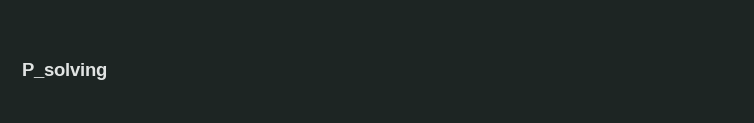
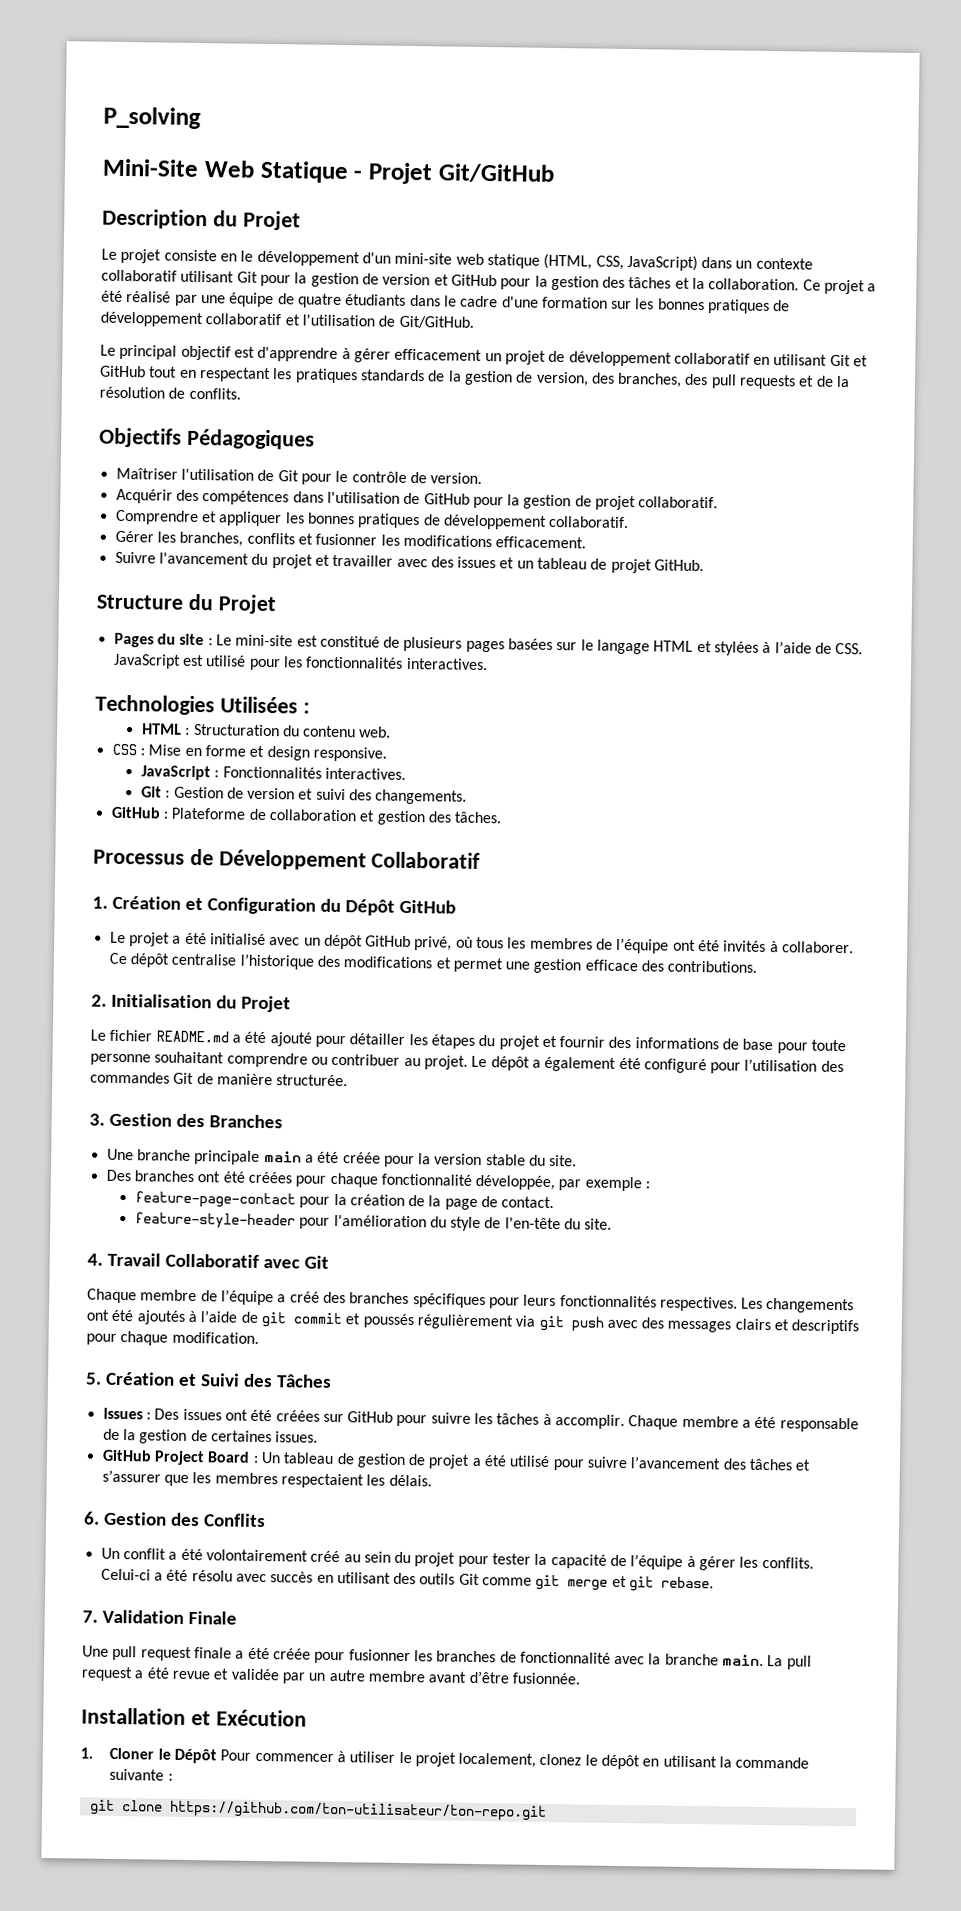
(107, 71) none -> [102,158,555,185] [102,208,301,231] [101,248,813,271] [101,269,877,295] [101,290,791,314] [100,311,474,329] [100,344,869,367] [100,365,851,390] [99,386,241,400] [99,427,315,450] [115,467,483,485] [115,488,719,511] [114,509,630,530] [114,530,587,549] [114,551,705,574] [96,593,277,615] [113,632,864,656] [112,653,488,671] [95,694,310,716] [141,723,392,738] [111,743,387,762] [140,765,406,781] [140,786,468,805] [110,806,503,826] [93,848,481,871] [92,895,456,916] [109,931,855,954] [108,952,758,974] [91,993,291,1013] [90,1029,847,1054] [90,1051,844,1074] [90,1071,349,1087] [89,1112,283,1129] [106,1148,578,1168] [105,1169,651,1192] [134,1191,555,1210] [134,1212,613,1232] [87,1252,329,1269] [87,1288,855,1314] [86,1309,860,1335] [86,1331,259,1346] [85,1371,332,1388] [102,1407,859,1433] [102,1428,319,1444] [101,1449,811,1471] [101,1469,432,1489] [84,1511,266,1528] [100,1547,814,1571] [100,1568,715,1592] [82,1609,237,1625] [82,1645,812,1670] [81,1666,580,1685] [81,1707,307,1727] [80,1747,810,1770] [109,1768,173,1781] [88,1799,547,1821] // Mini-Site Web Statique - Projet Git/GitHub // Description du Projet // Le projet consiste en le développement d'un mini-site web statique (HTML, CSS, JavaScript) dans un contexte collaboratif utilisant Git pour la gestion de version et GitHub pour la gestion des tâches et la collaboration. Ce projet a été réalisé par une équipe de quatre étudiants dans le cadre d'une formation sur les bonnes pratiques de développement collaboratif et l'utilisation de Git/GitHub. // Le principal objectif est d'apprendre à gérer efficacement un projet de développement collaboratif en utilisant Git et GitHub tout en respectant les pratiques standards de la gestion de version, des branches, des pull requests et de la résolution de conflits. // Objectifs Pédagogiques // Maîtriser l'utilisation de Git pour le contrôle de version. // Acquérir des compétences dans l'utilisation de GitHub pour la gestion de projet collaboratif. // Comprendre et appliquer les bonnes pratiques de développement collaboratif. // Gérer les branches, conflits et fusionner les modifications efficacement. // Suivre l'avancement du projet et travailler avec des issues et un tableau de projet GitHub. // Structure du Projet // Pages du site : Le mini-site est constitué de plusieurs pages basées sur le langage HTML et stylées à l’aide de CSS. JavaScript est utilisé pour les fonctionnalités interactives. // Technologies Utilisées : // HTML : Structuration du contenu web. // CSS : Mise en forme et design responsive. // JavaScript : Fonctionnalités interactives. // Git : Gestion de version et suivi des changements. // GitHub : Plateforme de collaboration et gestion des tâches. // Processus de Développement Collaboratif // 1. Création et Configuration du Dépôt GitHub // Le projet a été initialisé avec un dépôt GitHub privé, où tous les membres de l’équipe ont été invités à collaborer. Ce dépôt centralise l’historique des modifications et permet une gestion efficace des contributions. // 2. Initialisation du Projet // Le fichier README.md a été ajouté pour détailler les étapes du projet et fournir des informations de base pour toute personne souhaitant comprendre ou contribuer au projet. Le dépôt a également été configuré pour l’utilisation des commandes Git de manière structurée. // 3. Gestion des Branches // Une branche principale main a été créée pour la version stable du site. // Des branches ont été créées pour chaque fonctionnalité développée, par exemple : // feature-page-contact pour la création de la page de contact. // feature-style-header pour l'amélioration du style de l'en-tête du site. // 4. Travail Collaboratif avec Git // Chaque membre de l’équipe a créé des branches spécifiques pour leurs fonctionnalités respectives. Les changements ont été ajoutés à l’aide de git commit et poussés régulièrement via git push avec des messages clairs et descriptifs pour chaque modification. // 5. Création et Suivi des Tâches // Issues : Des issues ont été créées sur GitHub pour suivre les tâches à accomplir. Chaque membre a été responsable de la gestion de certaines issues. // GitHub Project Board : Un tableau de gestion de projet a été utilisé pour suivre l’avancement des tâches et s’assurer que les membres respectaient les délais. // 6. Gestion des Conflits // Un conflit a été volontairement créé au sein du projet pour tester la capacité de l’équipe à gérer les conflits. Celui-ci a été résolu avec succès en utilisant des outils Git comme git merge et git rebase. // 7. Validation Finale // Une pull request finale a été créée pour fusionner les branches de fonctionnalité avec la branche main. La pull request a été revue et validée par un autre membre avant d’être fusionnée. // Installation et Exécution // 1. Cloner le Dépôt Pour commencer à utiliser le projet localement, clonez le dépôt en utilisant la commande suivante : // git clone https://github.com/ton-utilisateur/ton-repo.git

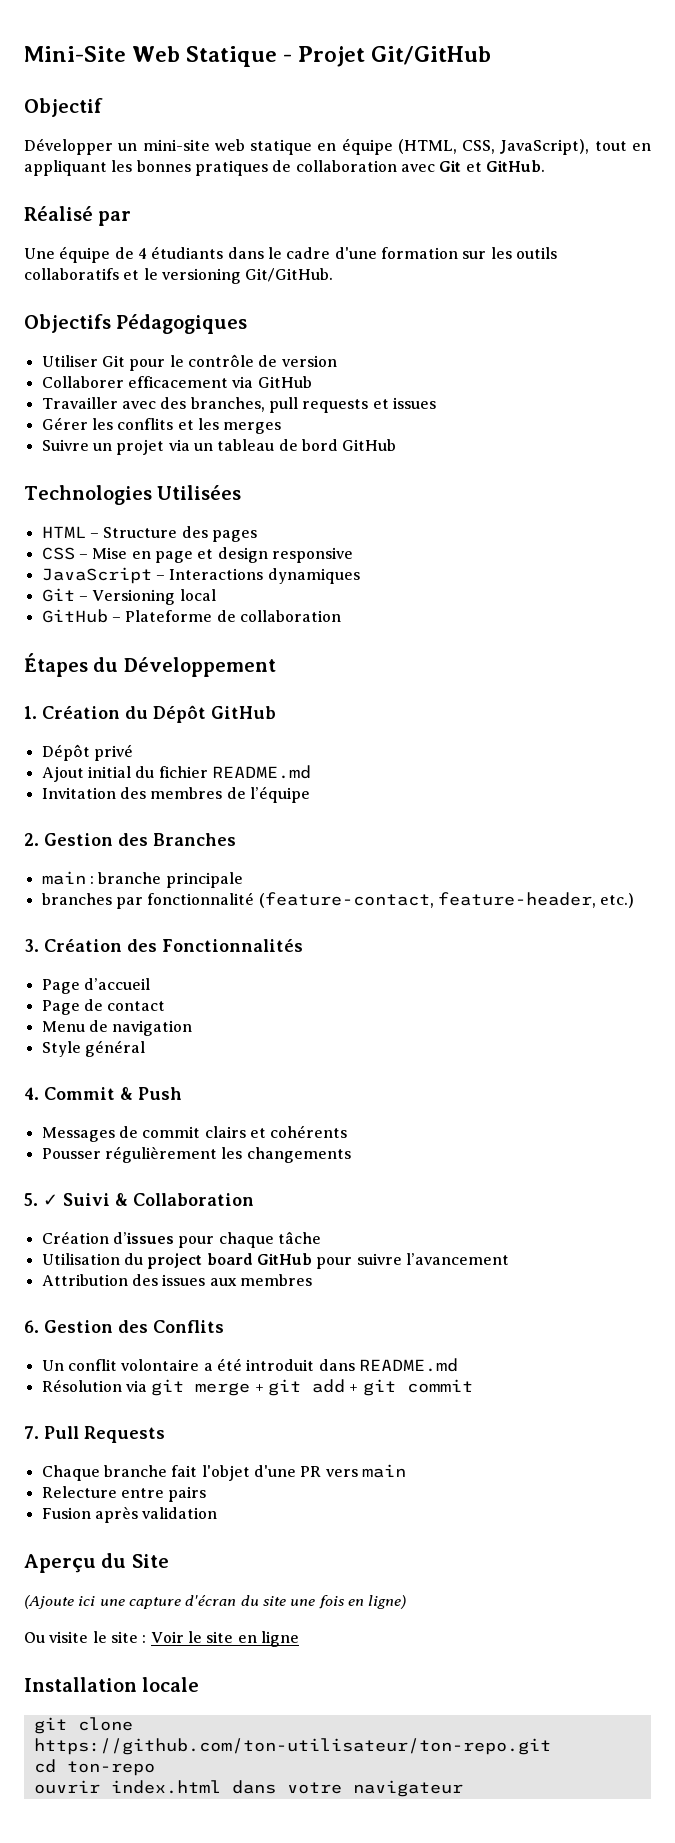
[103,106,201,130] P_solving // -> (24, 54) none
[102,208,301,231] [101,248,813,271] [101,269,877,295] [101,290,226,306] Description du Projet // Le projet consiste en le développement d'un mini-site web statique (HTML, CSS, JavaScript) dans un contexte collaboratif utilisant Git pour la gestion de version et GitHub pour la gestion des tâches et la collaboration. Ce projet a été réalisé par une -> [24,98,103,117] [24,138,651,155] [24,160,545,176] [24,206,132,226] [24,248,55,259] Objectif // Développer un mini-site web statique en équipe (HTML, CSS, JavaScript), tout en appliquant les bonnes pratiques de collaboration avec Git et GitHub. // Réalisé par // Une
[297,293,342,308] quatre -> [137,248,147,259] 4
[657,298,791,314] [100,311,474,329] [100,344,869,367] [100,365,851,390] [99,386,241,400] bonnes pratiques de développement collaboratif et l'utilisation de Git/GitHub. // Le principal objectif est d'apprendre à gérer efficacement un projet de développement collaboratif en utilisant Git et GitHub tout en respectant les pratiques standards de la gestion de version, des branches, des pull requests et de la résolution de conflits. -> [515,247,557,259] [24,268,334,284] outils collaboratifs et le versioning Git/GitHub.
[115,467,275,482] Maîtriser l'utilisation de -> [41,355,98,367] Utiliser
[430,472,483,484] [115,488,719,511] [114,509,630,530] version. // Acquérir des compétences dans l'utilisation de GitHub pour la gestion de projet collaboratif. // Comprendre et appliquer les bonnes pratiques de développement collaboratif. -> [281,355,337,367] [41,376,312,388] [41,397,436,413] version // Collaborer efficacement via GitHub // Travailler avec des branches, pull requests et issues
[179,531,244,547] branches, -> (113, 424) none
[315,533,587,549] [114,551,705,574] [96,593,277,615] [113,632,864,656] [112,653,488,671] fusionner les modifications efficacement. // Suivre l'avancement du projet et travailler avec des issues et un tableau de projet GitHub. // Structure du Projet // Pages du site : Le mini-site est constitué de plusieurs pages basées sur le langage HTML et stylées à l’aide de CSS. JavaScript est utilisé pour les fonctionnalités interactives. -> [197,418,282,434] [41,439,397,455] les merges // Suivre un projet via un tableau de bord GitHub
[302,702,310,714] [141,723,392,738] : // HTML : Structuration du contenu web. -> [41,526,257,542] // HTML – Structure des pages
[139,748,145,756] : -> [78,554,88,559] –
[204,745,246,757] forme -> [154,551,193,563] page
[312,746,387,762] [140,765,406,781] [140,786,468,805] [110,806,168,819] responsive. // JavaScript : Fonctionnalités interactives. // Git : Gestion de version et suivi des changements. // GitHub : -> [271,547,353,563] [41,567,360,584] [41,588,216,605] [41,609,121,623] responsive // JavaScript – Interactions dynamiques // Git – Versioning local // GitHub –
[359,810,503,826] [93,848,214,866] et gestion des tâches. // Processus de -> [24,653,119,677] // Étapes du
[371,851,481,869] Collaboratif -> (276, 667) none
[184,897,316,915] et Configuration -> (120, 712) none
[109,931,855,954] [108,952,758,974] [91,993,291,1013] [90,1029,847,1054] [90,1051,844,1074] [90,1071,349,1087] [89,1113,105,1126] Le projet a été initialisé avec un dépôt GitHub privé, où tous les membres de l’équipe ont été invités à collaborer. Ce dépôt centralise l’historique des modifications et permet une gestion efficace des contributions. // 2. Initialisation du Projet // Le fichier README.md a été ajouté pour détailler les étapes du projet et fournir des informations de base pour toute personne souhaitant comprendre ou contribuer au projet. Le dépôt a également été configuré pour l’utilisation des commandes Git de manière structurée. // 3. -> [41,744,133,761] [41,765,311,782] [41,786,310,803] [24,833,39,846] Dépôt privé // Ajout initial du fichier README.md // Invitation des membres de l’équipe // 2.
[106,1148,134,1161] Une -> [41,871,94,885] main :
[263,1150,578,1168] [105,1169,651,1192] [134,1191,555,1210] [134,1212,613,1232] [87,1252,329,1269] [87,1288,855,1314] [86,1309,860,1335] [86,1331,259,1346] [85,1371,332,1388] [102,1407,859,1433] [102,1428,319,1444] [101,1449,811,1471] [101,1469,432,1489] main a été créée pour la version stable du site. // Des branches ont été créées pour chaque fonctionnalité développée, par exemple : // feature-page-contact pour la création de la page de contact. // feature-style-header pour l'amélioration du style de l'en-tête du site. // 4. Travail Collaboratif avec Git // Chaque membre de l’équipe a créé des branches spécifiques pour leurs fonctionnalités respectives. Les changements ont été ajoutés à l’aide de git commit et poussés régulièrement via git push avec des messages clairs et descriptifs pour chaque modification. // 5. Création et Suivi des Tâches // Issues : Des issues ont été créées sur GitHub pour suivre les tâches à accomplir. Chaque membre a été responsable de la gestion de certaines issues. // GitHub Project Board : Un tableau de gestion de projet a été utilisé pour suivre l’avancement des tâches et s’assurer que les membres respectaient les délais. -> [41,892,635,909] [24,938,303,952] [41,978,150,994] [41,999,166,1015] [41,1020,193,1036] [41,1040,145,1057] [24,1087,182,1100] [41,1125,348,1142] [41,1146,351,1163] [24,1193,254,1206] [41,1231,321,1248] [41,1253,509,1269] [41,1274,312,1286] // branches par fonctionnalité (feature-contact, feature-header, etc.) // 3. Création des Fonctionnalités // Page d’accueil // Page de contact // Menu de navigation // Style général // 4. Commit & Push // Messages de commit clairs et cohérents // Pousser régulièrement les changements // 5. ✓ Suivi & Collaboration // Création d’issues pour chaque tâche // Utilisation du project board GitHub pour suivre l’avancement // Attribution des issues aux membres
[168,1548,814,1571] [100,1568,715,1592] [82,1609,237,1625] [82,1645,812,1670] [81,1666,580,1685] [81,1707,307,1727] [80,1747,810,1770] [109,1768,173,1781] [88,1799,547,1821] a été volontairement créé au sein du projet pour tester la capacité de l’équipe à gérer les conflits. Celui-ci a été résolu avec succès en utilisant des outils Git comme git merge et git rebase. // 7. Validation Finale // Une pull request finale a été créée pour fusionner les branches de fonctionnalité avec la branche main. La pull request a été revue et validée par un autre membre avant d’être fusionnée. // Installation et Exécution // 1. Cloner le Dépôt Pour commencer à utiliser le projet localement, clonez le dépôt en utilisant la commande suivante : // git clone https://github.com/ton-utilisateur/ton-repo.git -> [121,1358,458,1372] [41,1379,473,1396] [24,1426,165,1443] [41,1464,406,1481] [41,1486,207,1502] [41,1507,218,1523] [24,1553,169,1573] [24,1595,407,1609] [24,1631,299,1647] [24,1677,200,1692] [33,1717,133,1734] [33,1738,551,1755] [33,1759,155,1776] [33,1780,463,1797] volontaire a été introduit dans README.md // Résolution via git merge + git add + git commit // 7. Pull Requests // Chaque branche fait l'objet d'une PR vers main // Relecture entre pairs // Fusion après validation // Aperçu du Site // (Ajoute ici une capture d'écran du site une fois en ligne) // Ou visite le site : Voir le site en ligne // Installation locale // git clone https://github.com/ton-utilisateur/ton-repo.git // cd ton-repo // ouvrir index.html dans votre navigateur

